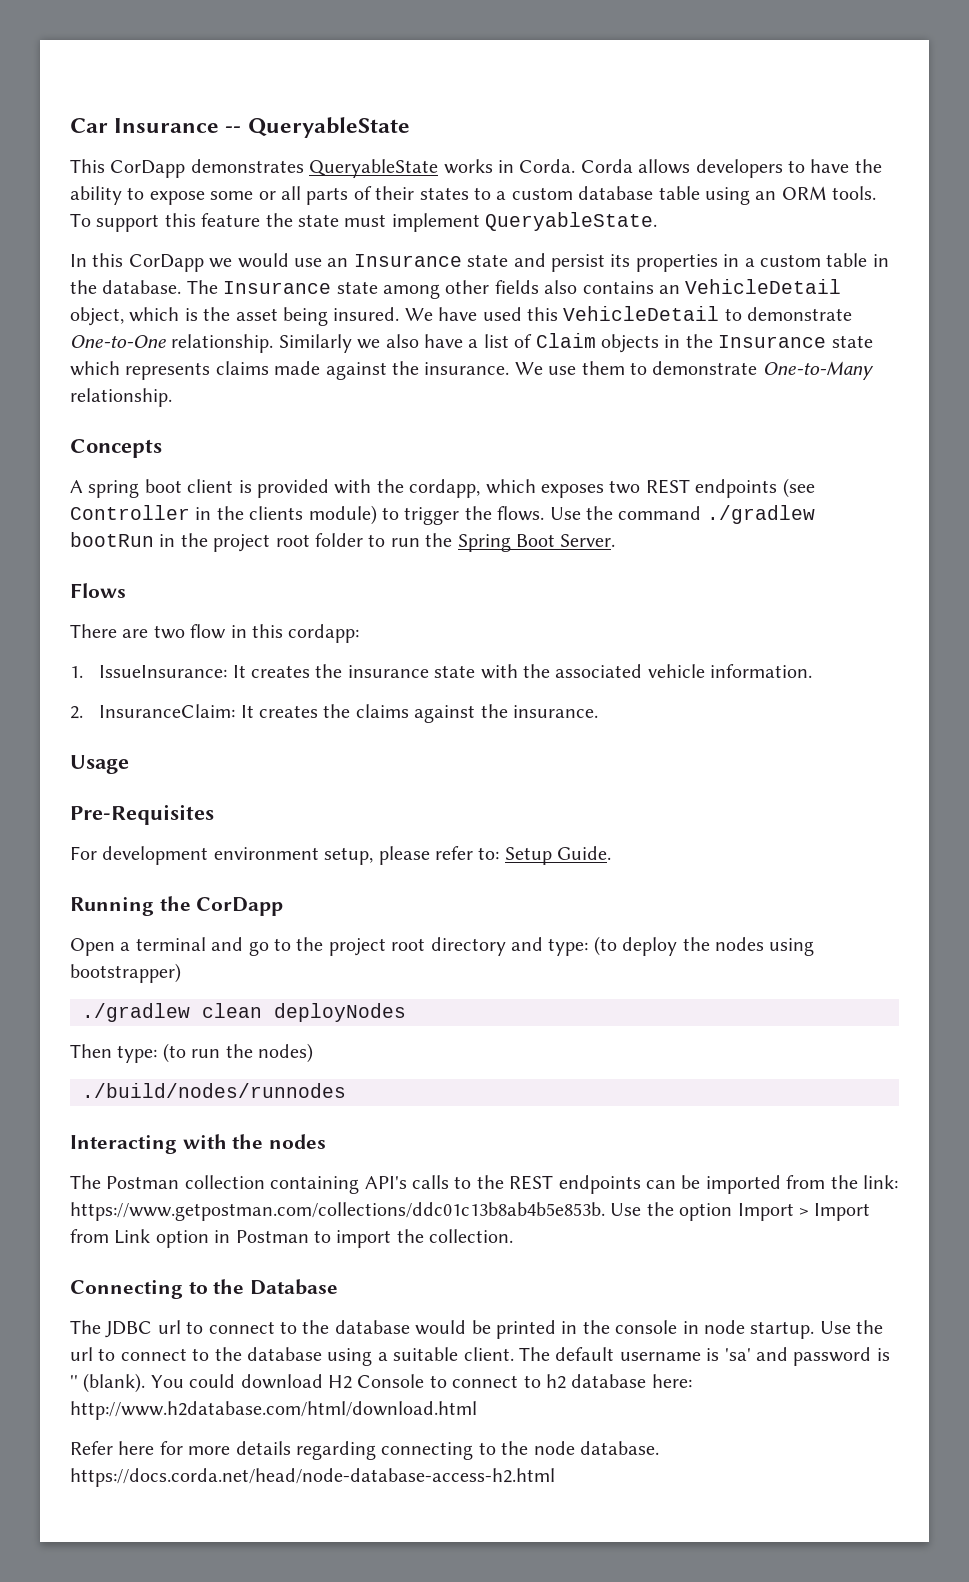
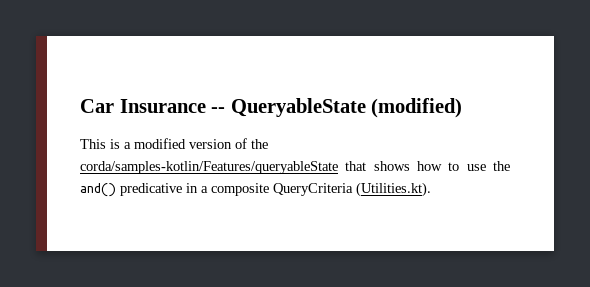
(410, 127) none -> [371,98,463,118] (modified)
[110,159,882,178] [70,186,877,205] [70,212,658,232] [70,253,889,272] [70,279,842,299] [70,306,853,326] [70,333,873,353] [70,361,874,380] [70,388,172,407] [70,439,162,458] [70,478,815,498] [70,505,815,525] [70,532,616,552] [70,583,126,598] [70,624,360,643] [70,664,813,679] [70,704,598,723] [70,755,129,774] [70,804,214,825] [70,846,612,865] [70,896,284,916] [70,936,815,956] [70,963,181,983] [82,1003,406,1022] [70,1043,313,1063] [82,1083,346,1098] [70,1134,327,1154] [70,1175,898,1194] [70,1202,871,1221] [70,1229,514,1248] [70,1279,339,1299] [70,1320,884,1339] [70,1347,890,1366] [70,1373,692,1393] [70,1401,477,1420] [70,1441,659,1460] [70,1468,555,1487] CorDapp demonstrates QueryableState works in Corda. Corda allows developers to have the ability to expose some or all parts of their states to a custom database table using an ORM tools. To support this feature the state must implement QueryableState. // In this CorDapp we would use an Insurance state and persist its properties in a custom table in the database. The Insurance state among other fields also contains an VehicleDetail object, which is the asset being insured. We have used this VehicleDetail to demonstrate One-to-One relationship. Similarly we also have a list of Claim objects in the Insurance state which represents claims made against the insurance. We use them to demonstrate One-to-Many relationship. // Concepts // A spring boot client is provided with the cordapp, which exposes two REST endpoints (see Controller in the clients module) to trigger the flows. Use the command ./gradlew bootRun in the project root folder to run the Spring Boot Server. // Flows // There are two flow in this cordapp: // 1. IssueInsurance: It creates the insurance state with the associated vehicle information. // 2. InsuranceClaim: It creates the claims against the insurance. // Usage // Pre-Requisites // For development environment setup, please refer to: Setup Guide. // Running the CorDapp // Open a terminal and go to the project root directory and type: (to deploy the nodes using bootstrapper) // ./gradlew clean deployNodes // Then type: (to run the nodes) // ./build/nodes/runnodes // Interacting with the nodes // The Postman collection containing API's calls to the REST endpoints can be imported from the link: https://www.getpostman.com/collections/ddc01c13b8ab4b5e853b. Use the option Import > Import from Link option in Postman to import the collection. // Connecting to the Database // The JDBC url to connect to the database would be printed in the console in node startup. Use the url to connect to the database using a suitable client. The default username is 'sa' and password is '' (blank). You could download H2 Console to connect to h2 database here: http://www.h2database.com/html/download.html // Refer here for more details regarding connecting to the node database. https://docs.corda.net/head/node-database-access-h2.html -> [110,138,268,149] [80,161,510,174] [80,182,431,197] is a modified version of the corda/samples-kotlin/Features/queryableState that shows how to use the and() predicative in a composite QueryCriteria (Utilities.kt).

